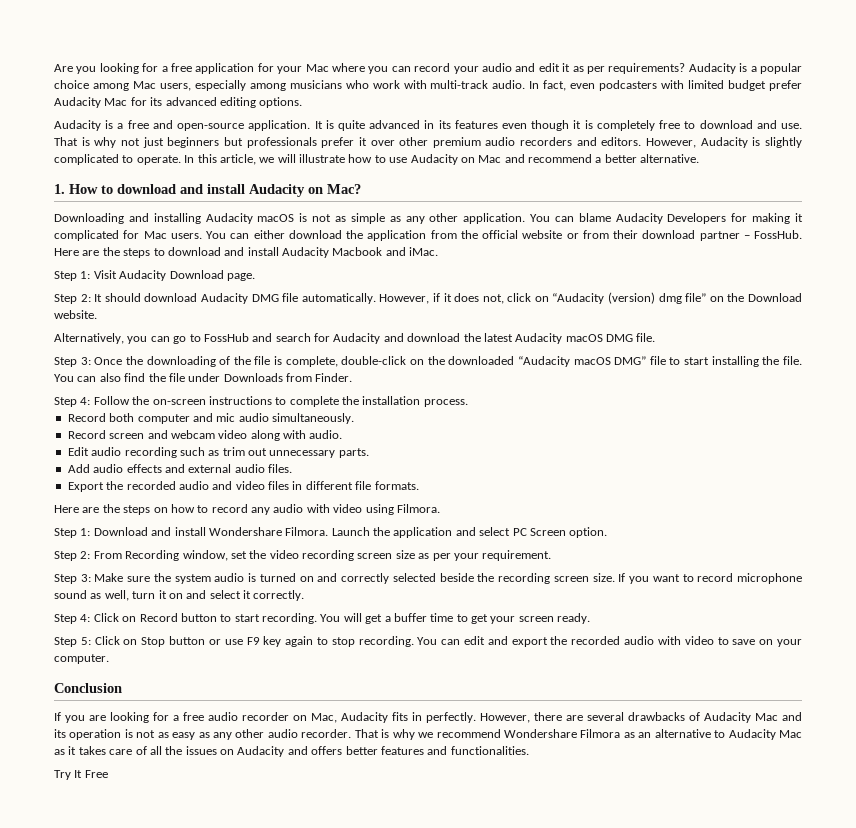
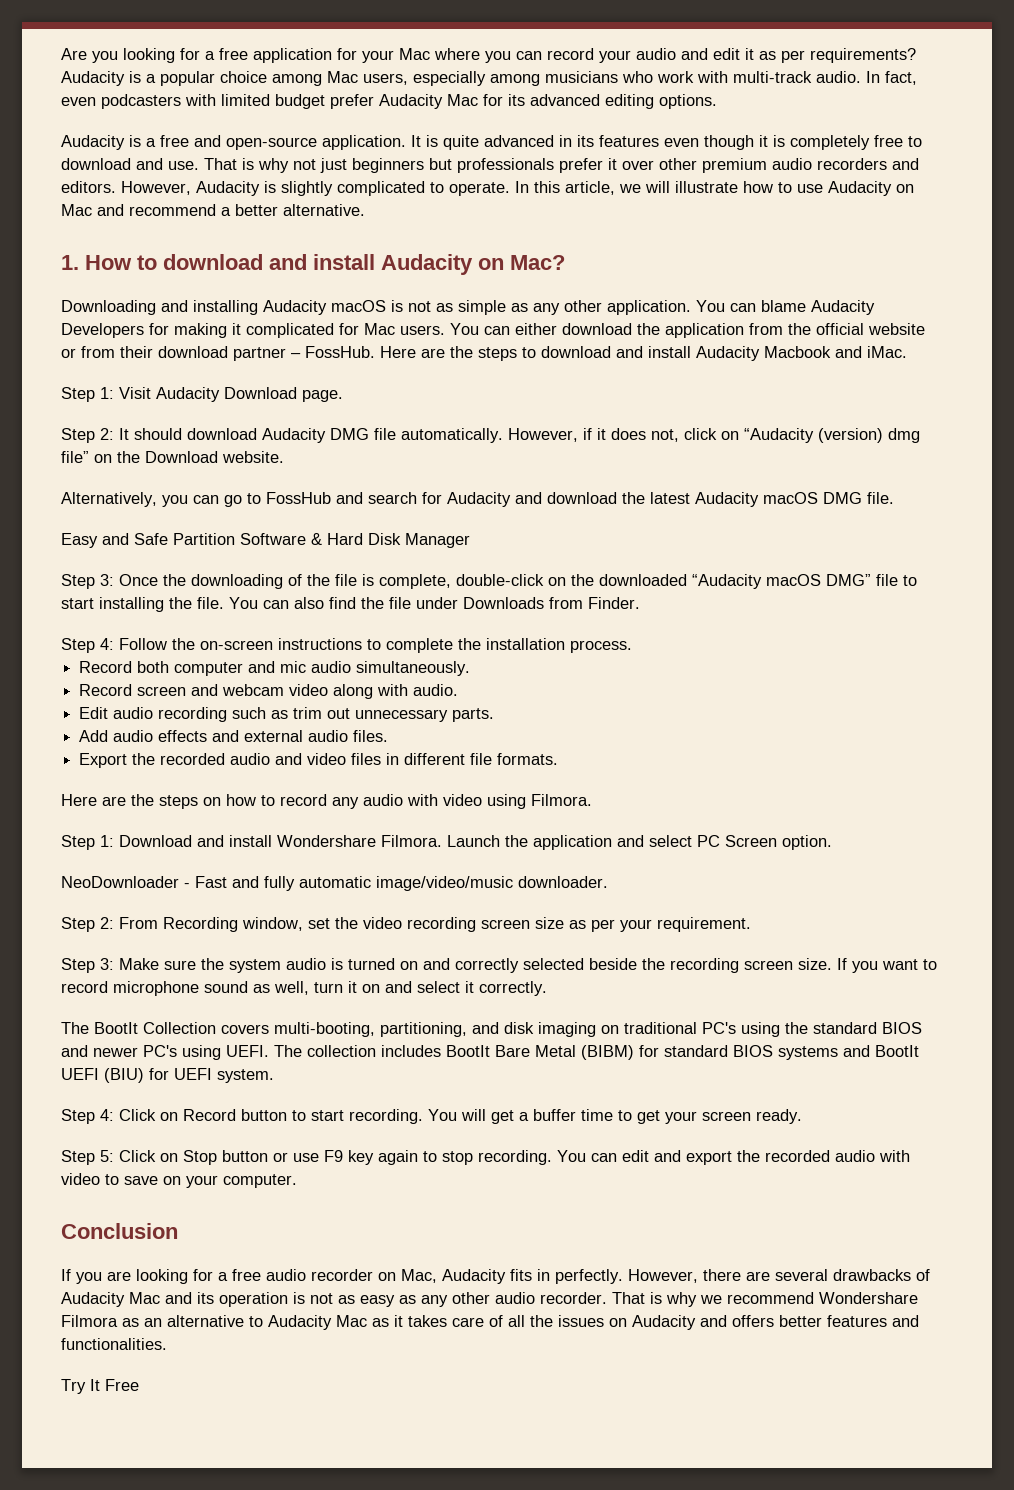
(656, 337) none -> [61,533,470,548] // Easy and Safe Partition Software & Hard Disk Manager
(608, 532) none -> [61,876,608,891] // NeoDownloader - Fast and fully automatic image/video/music downloader.
(305, 595) none -> [61,1022,922,1037] [61,1045,919,1060] [61,1068,274,1083] // The BootIt Collection covers multi-booting, partitioning, and disk imaging on traditional PC's using the standard BIOS and newer PC's using UEFI. The collection includes BootIt Bare Metal (BIBM) for standard BIOS systems and BootIt UEFI (BIU) for UEFI system.

